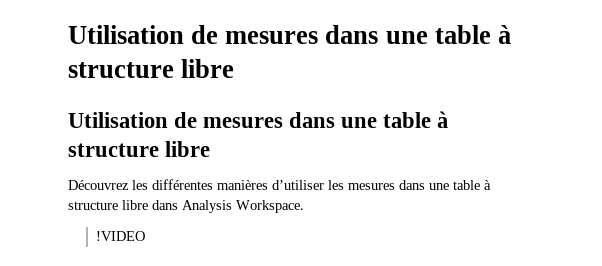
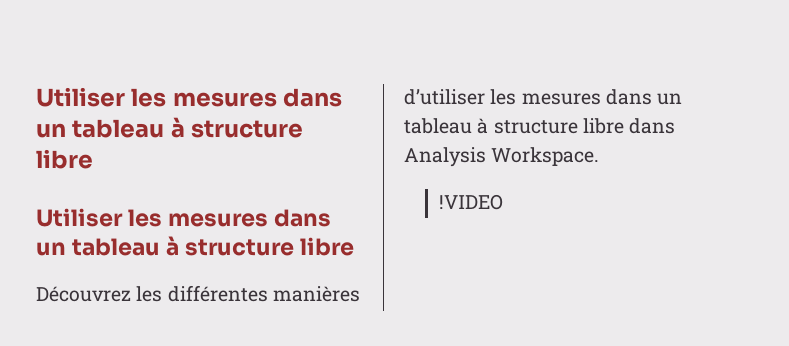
[68,25,511,44] [68,59,235,78] [68,112,432,128] Utilisation de mesures dans une table à structure libre // Utilisation de mesures dans une table -> [36,87,343,107] [36,117,304,138] [36,149,93,169] [36,208,332,227] [36,238,161,256] Utiliser les mesures dans un tableau à structure libre // Utiliser les mesures dans un tableau
[429,180,480,190] une table -> [657,93,683,105] [404,118,472,134] un tableau

